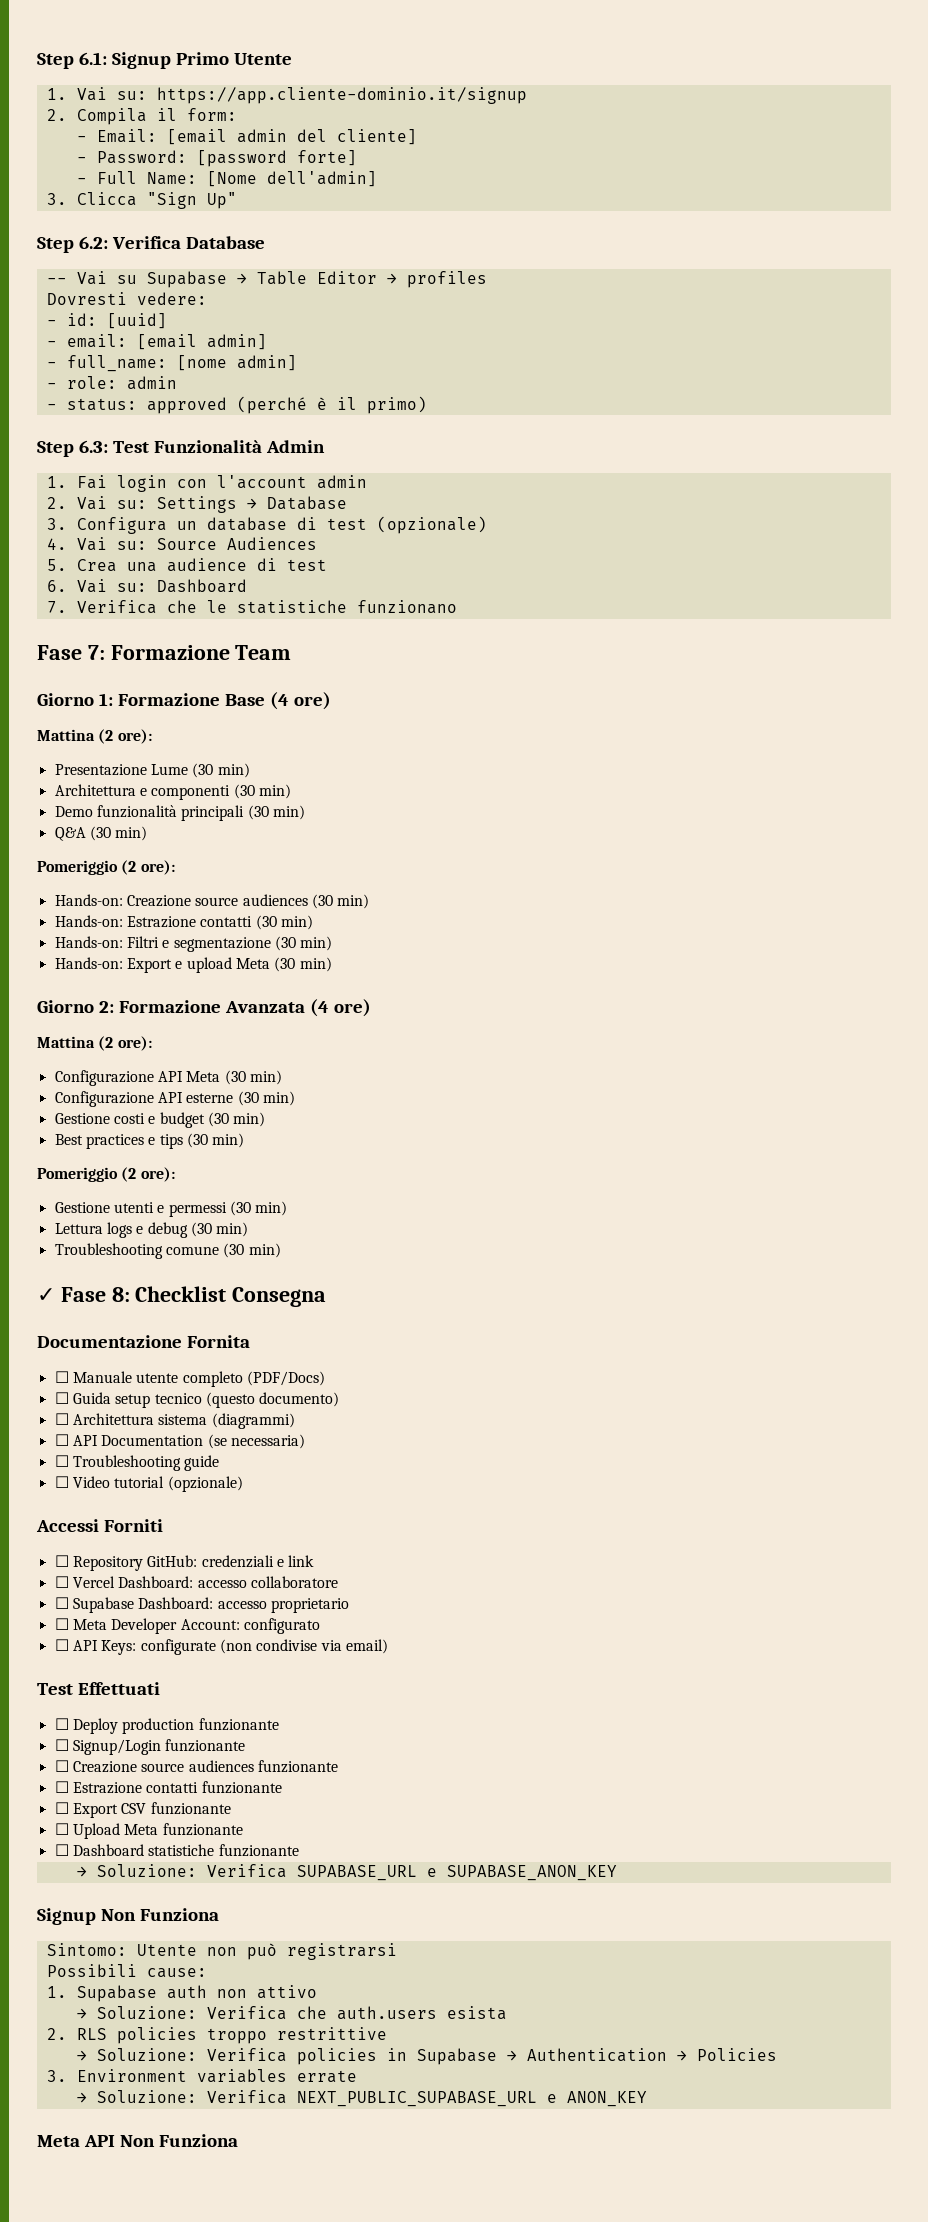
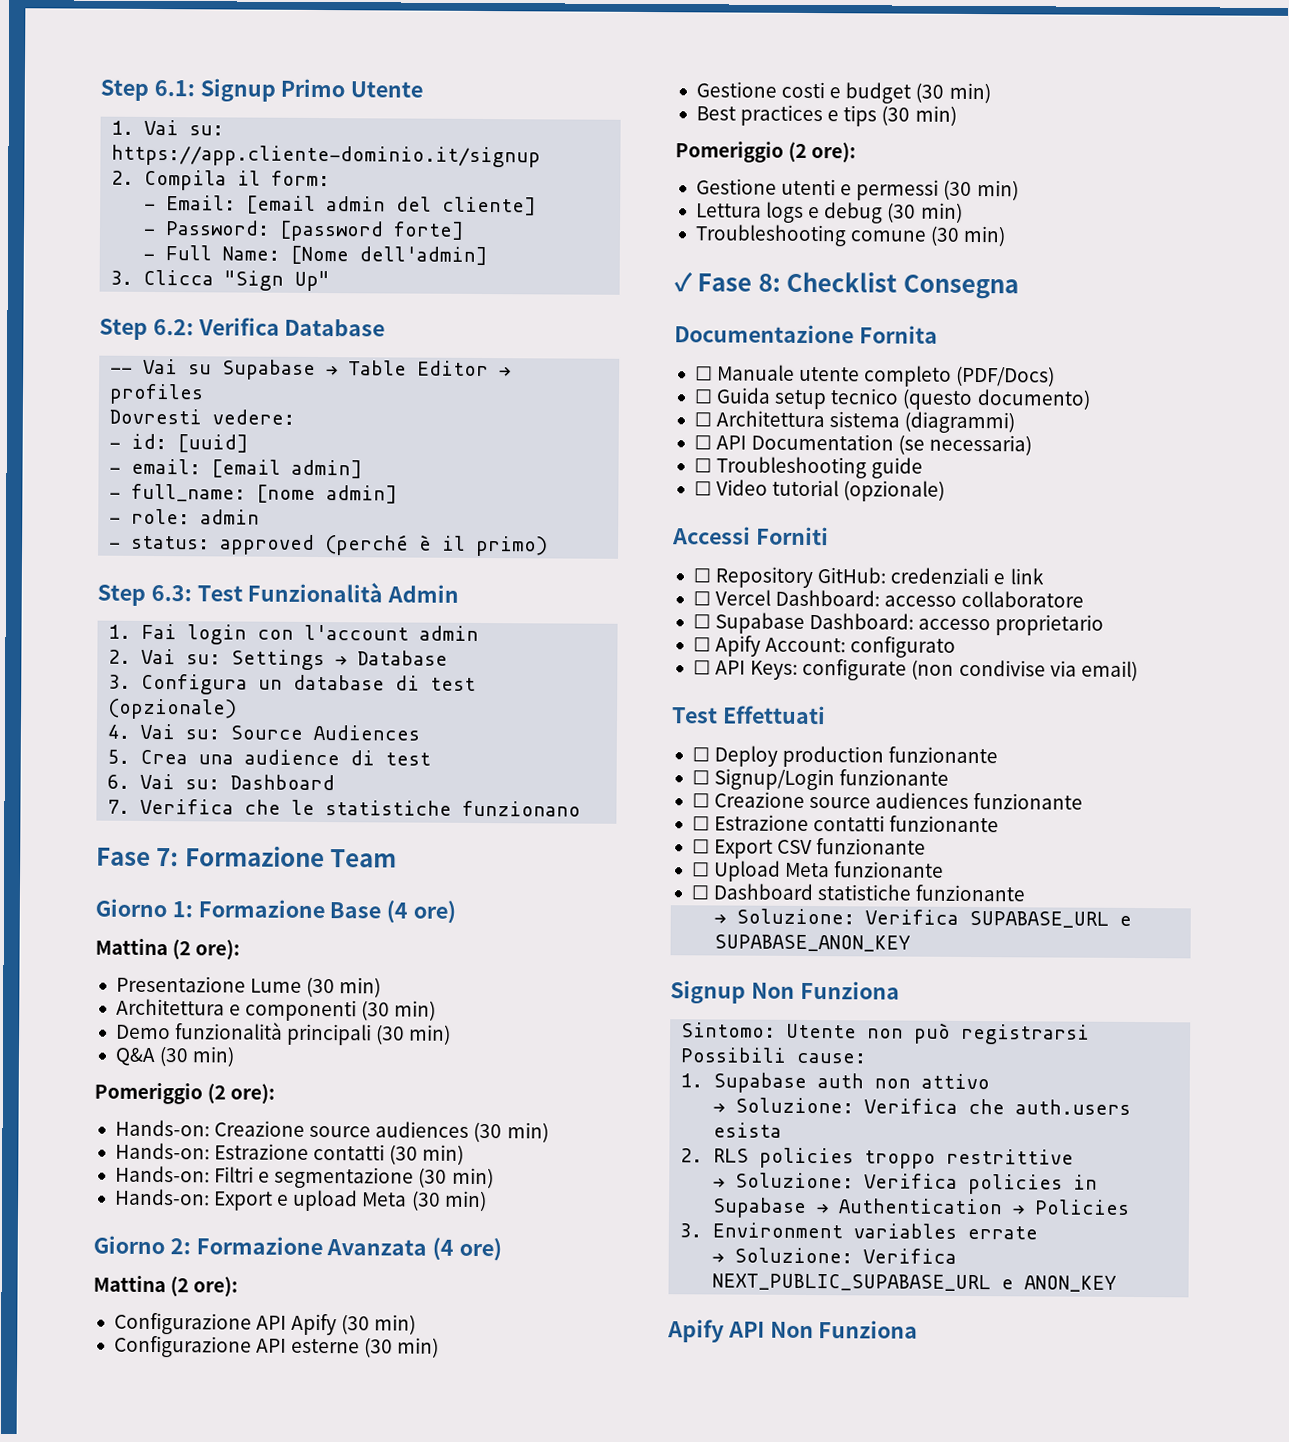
[186,1071,221,1082] Meta -> [291,1313,338,1336] Apify
[72,1618,178,1634] Meta Developer -> [715,635,762,657] Apify
[37,2135,80,2147] Meta -> [667,1319,725,1343] Apify

